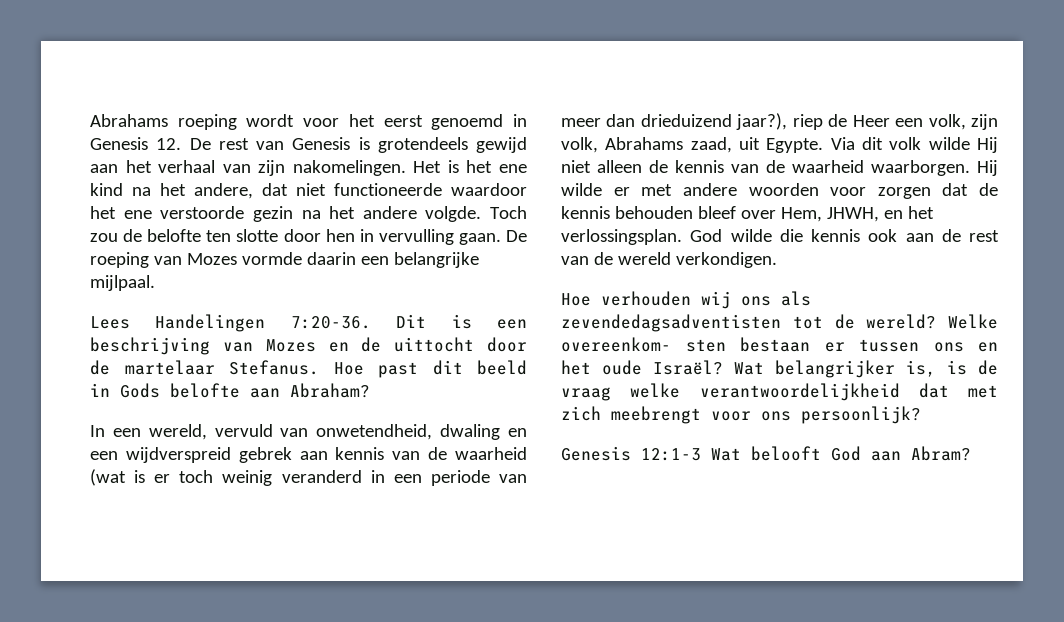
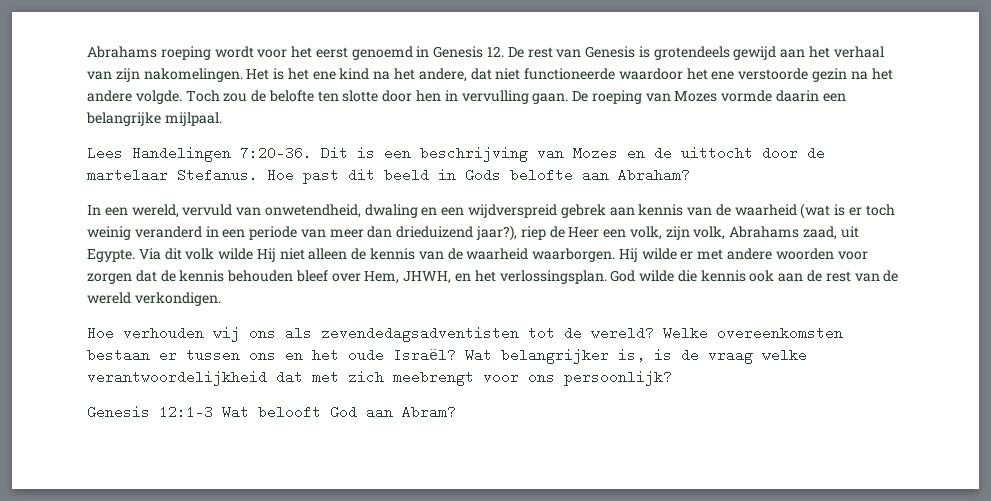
[561,337,726,352] overeenkom- sten -> [717,326,843,340] overeenkomsten

